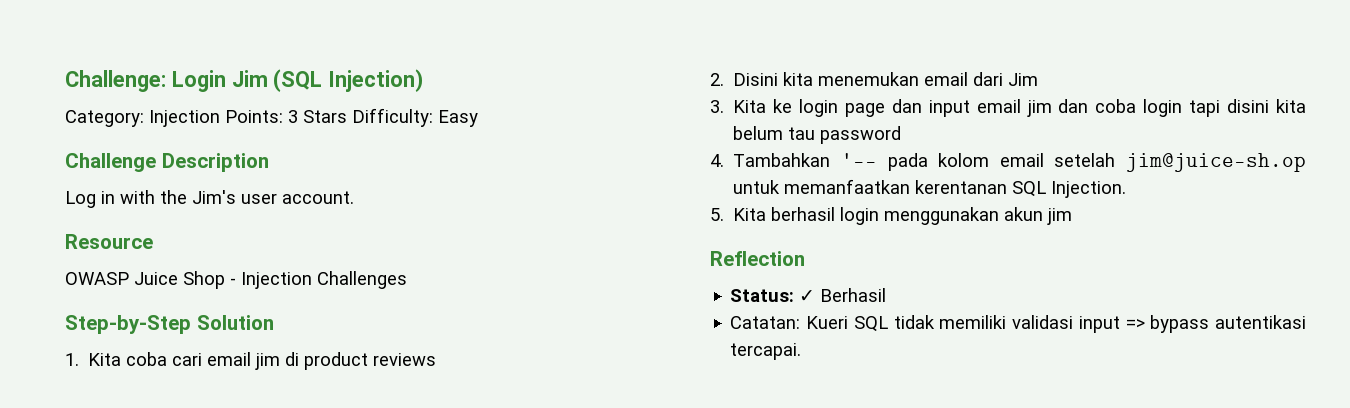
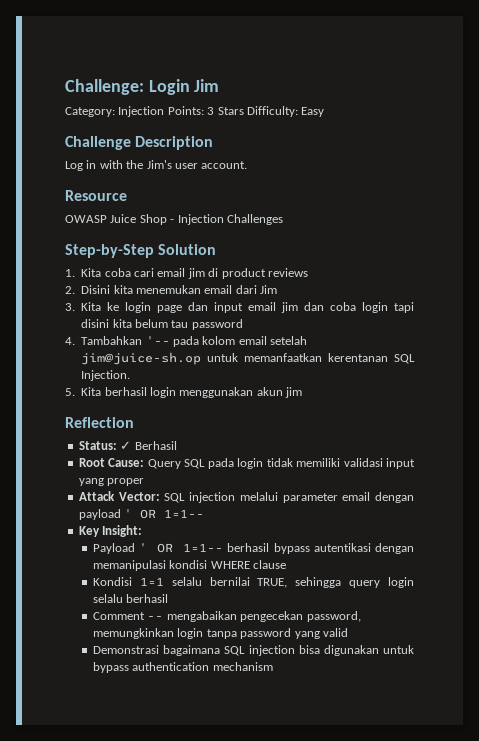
[273,69,424,92] (SQL Injection) -> (220, 85) none
[730,315,1306,333] [730,343,802,360] Catatan: Kueri SQL tidak memiliki validasi input => bypass autentikasi tercapai. -> [78,458,416,469] [78,478,145,486] [78,491,414,503] [78,509,205,520] [78,525,143,537] [93,543,414,554] [93,560,287,571] [93,577,414,588] [93,594,169,603] [93,611,361,622] [93,628,348,639] [93,645,414,656] [93,662,273,673] Root Cause: Query SQL pada login tidak memiliki validasi input yang proper // Attack Vector: SQL injection melalui parameter email dengan payload ' OR 1=1-- // Key Insight: // Payload ' OR 1=1-- berhasil bypass autentikasi dengan memanipulasi kondisi WHERE clause // Kondisi 1=1 selalu bernilai TRUE, sehingga query login selalu berhasil // Comment -- mengabaikan pengecekan password, memungkinkan login tanpa password yang valid // Demonstrasi bagaimana SQL injection bisa digunakan untuk bypass authentication mechanism

